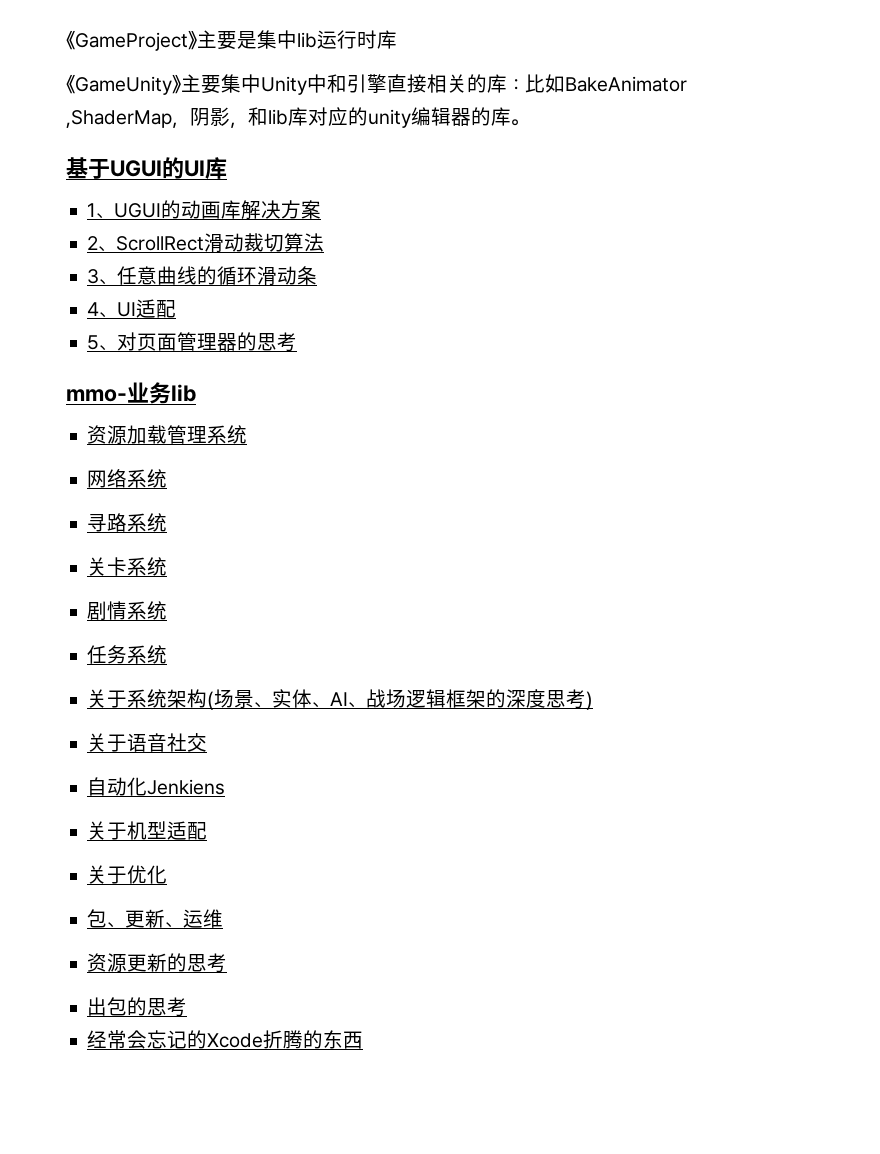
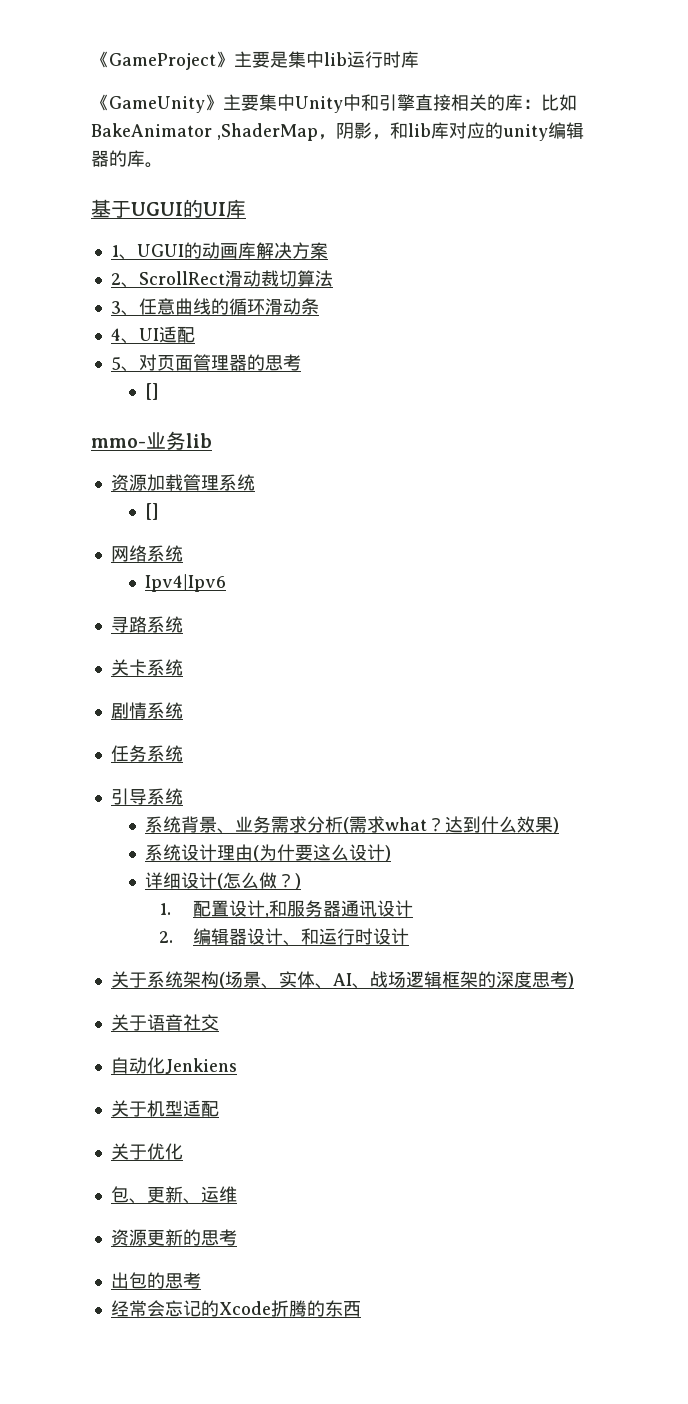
(298, 342) none -> [144,383,159,400] // []
(248, 434) none -> [144,503,159,520] // []
(168, 478) none -> [144,574,226,592] // Ipv4|Ipv6
(168, 654) none -> [110,788,183,805] [144,816,559,834] [144,844,391,862] [144,872,301,890] [158,900,413,918] [158,928,409,946] // 引导系统 // 系统背景、业务需求分析(需求what？达到什么效果) // 系统设计理由(为什要这么设计) // 详细设计(怎么做？) // 1.配置设计,和服务器通讯设计 // 2.编辑器设计、和运行时设计

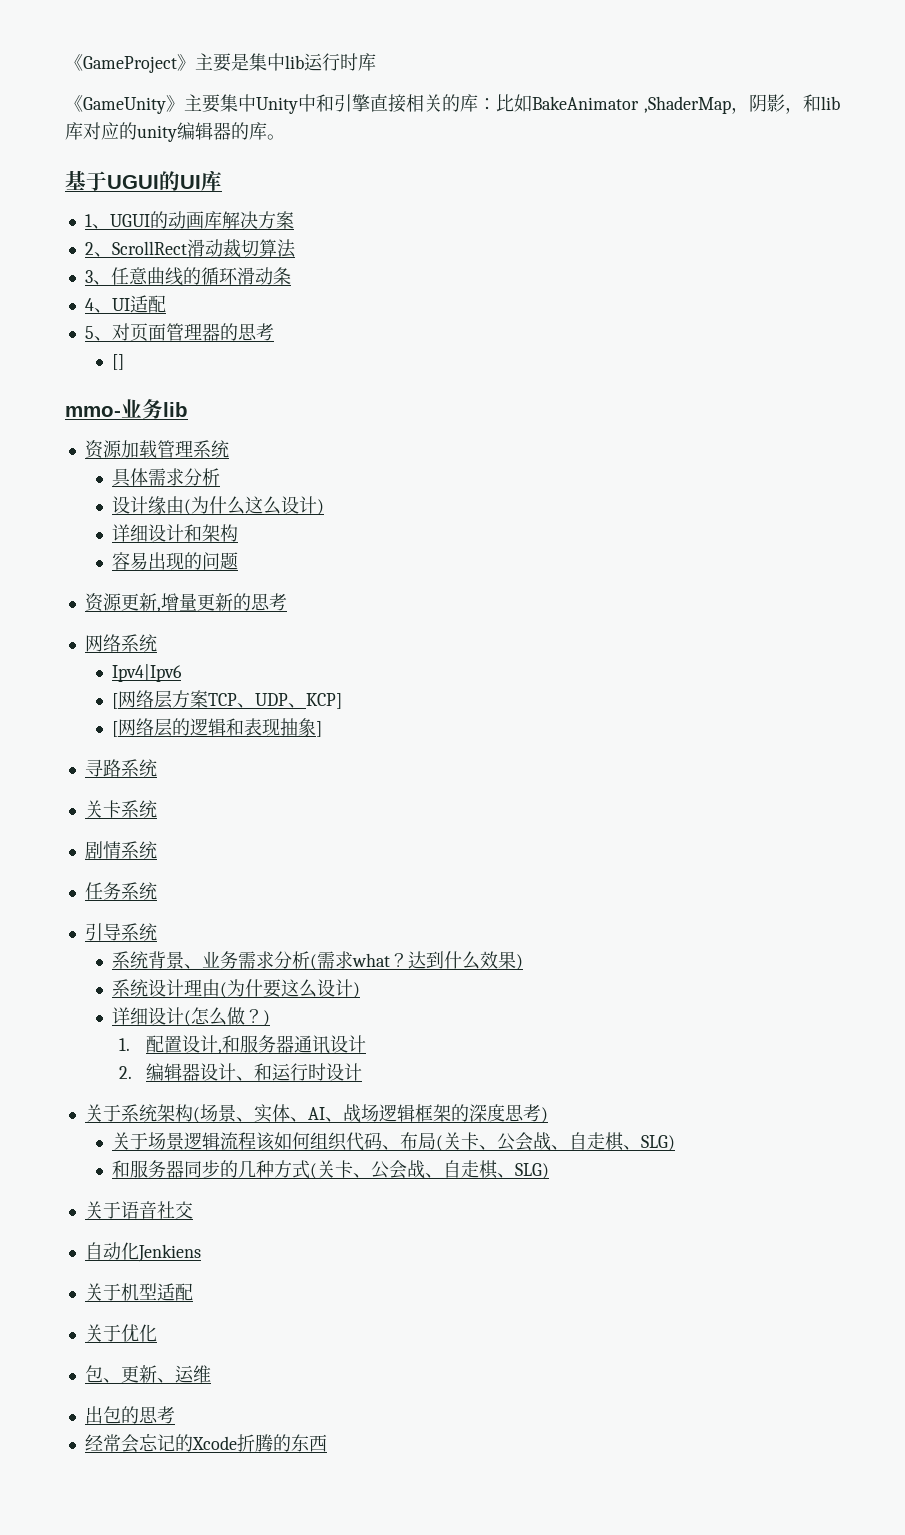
[144,503,159,520] [110,545,183,562] [144,574,226,592] [] // 网络系统 // Ipv4|Ipv6 -> [111,468,220,487] [111,496,324,515] [111,524,238,542] [111,552,238,570] [84,593,287,612] [84,634,157,652] [111,664,182,682] [111,690,342,709] [111,718,322,737] 具体需求分析 // 设计缘由(为什么这么设计) // 详细设计和架构 // 容易出现的问题 // 资源更新,增量更新的思考 // 网络系统 // Ipv4|Ipv6 // [网络层方案TCP、UDP、KCP] // [网络层的逻辑和表现抽象]
(574, 980) none -> [111,1132,675,1151] [111,1160,549,1179] // 关于场景逻辑流程该如何组织代码、布局(关卡、公会战、自走棋、SLG) // 和服务器同步的几种方式(关卡、公会战、自走棋、SLG)
[110,1229,237,1246] // 资源更新的思考 -> (211, 1374) none

